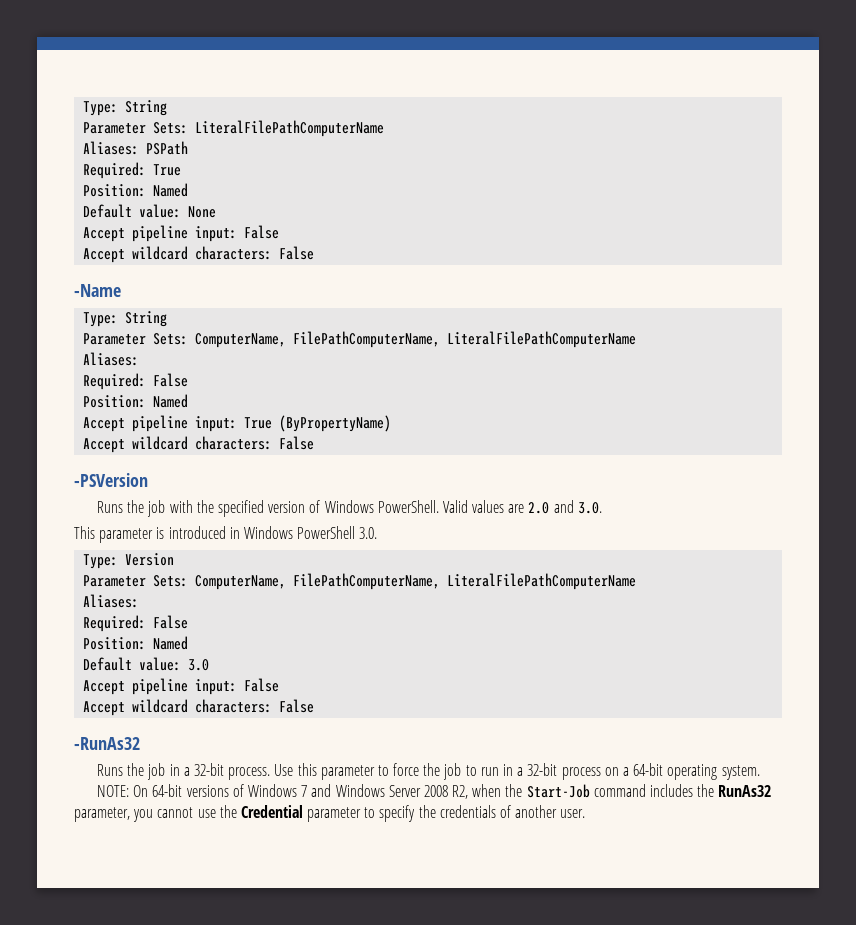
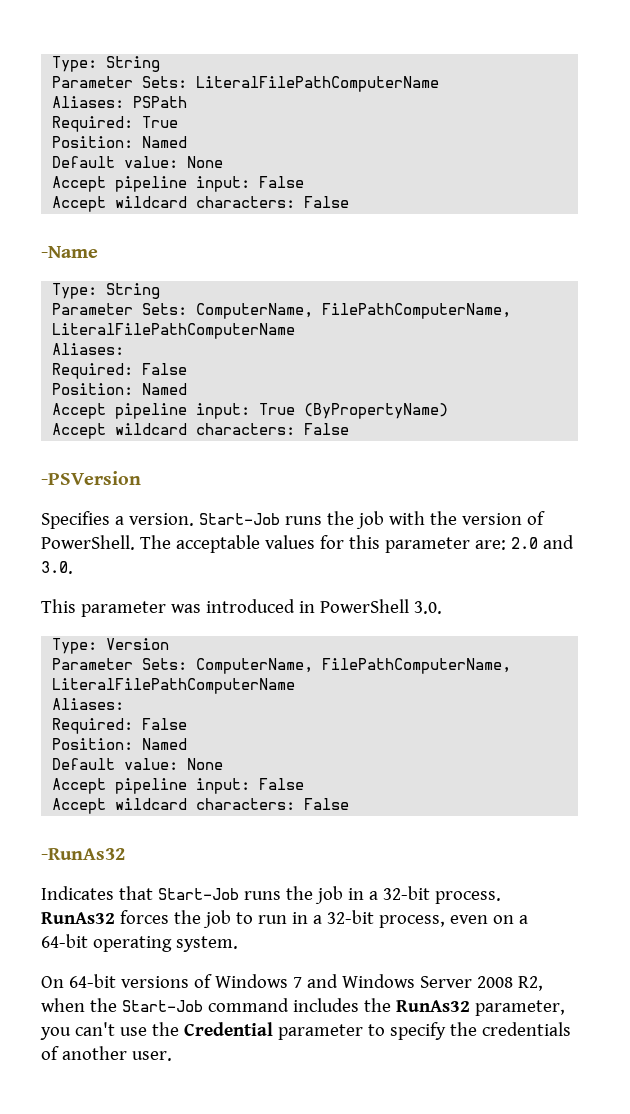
[97,501,124,513] Runs -> [41,511,322,529] Specifies a version. Start-Job runs
[217,500,264,517] specified -> (457, 518) none
[324,500,525,513] Windows PowerShell. Valid values are -> [41,535,506,553] PowerShell. The acceptable values for this parameter are:
[156,527,165,539] is -> [170,604,201,613] was
[243,526,293,539] Windows -> (315, 607) none
[139,657,210,671] value: 3.0 -> [124,758,224,770] value: None
[97,764,124,776] Runs -> [41,886,281,900] Indicates that Start-Job runs
[274,763,420,780] Use this parameter to force -> [41,910,169,924] RunAs32 forces
[561,767,601,780] process -> [378,915,488,928] process, even
[97,785,130,797] NOTE: -> (238, 944) none
[157,807,194,818] cannot -> [74,1022,115,1036] can't

